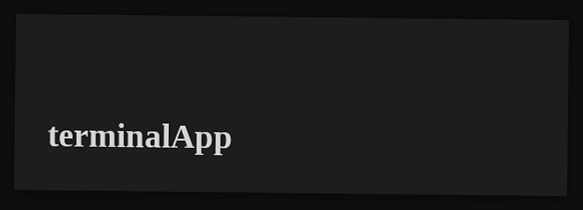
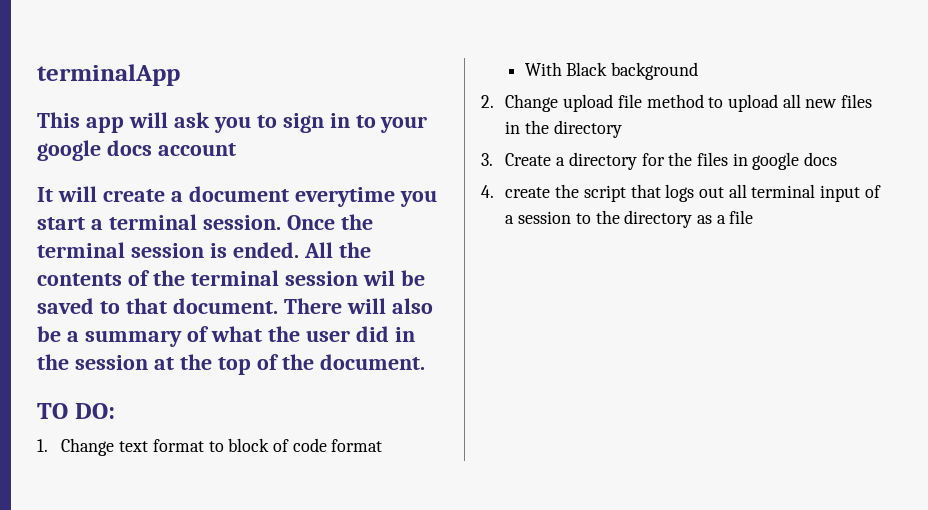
(233, 139) none -> [37,112,428,133] [37,140,236,161] [37,186,437,207] [37,214,373,230] [37,242,371,258] [37,270,425,286] [37,298,433,314] [37,326,415,347] [37,354,425,375] [37,403,115,419] [37,438,383,456] [524,62,699,80] [481,94,873,112] [505,120,622,138] [481,152,838,170] [481,184,881,202] [505,210,754,228] // This app will ask you to sign in to your google docs account // It will create a document everytime you start a terminal session. Once the terminal session is ended. All the contents of the terminal session wil be saved to that document. There will also be a summary of what the user did in the session at the top of the document. // TO DO: // 1. Change text format to block of code format // With Black background // 2. Change upload file method to upload all new files in the directory // 3. Create a directory for the files in google docs // 4. create the script that logs out all terminal input of a session to the directory as a file

